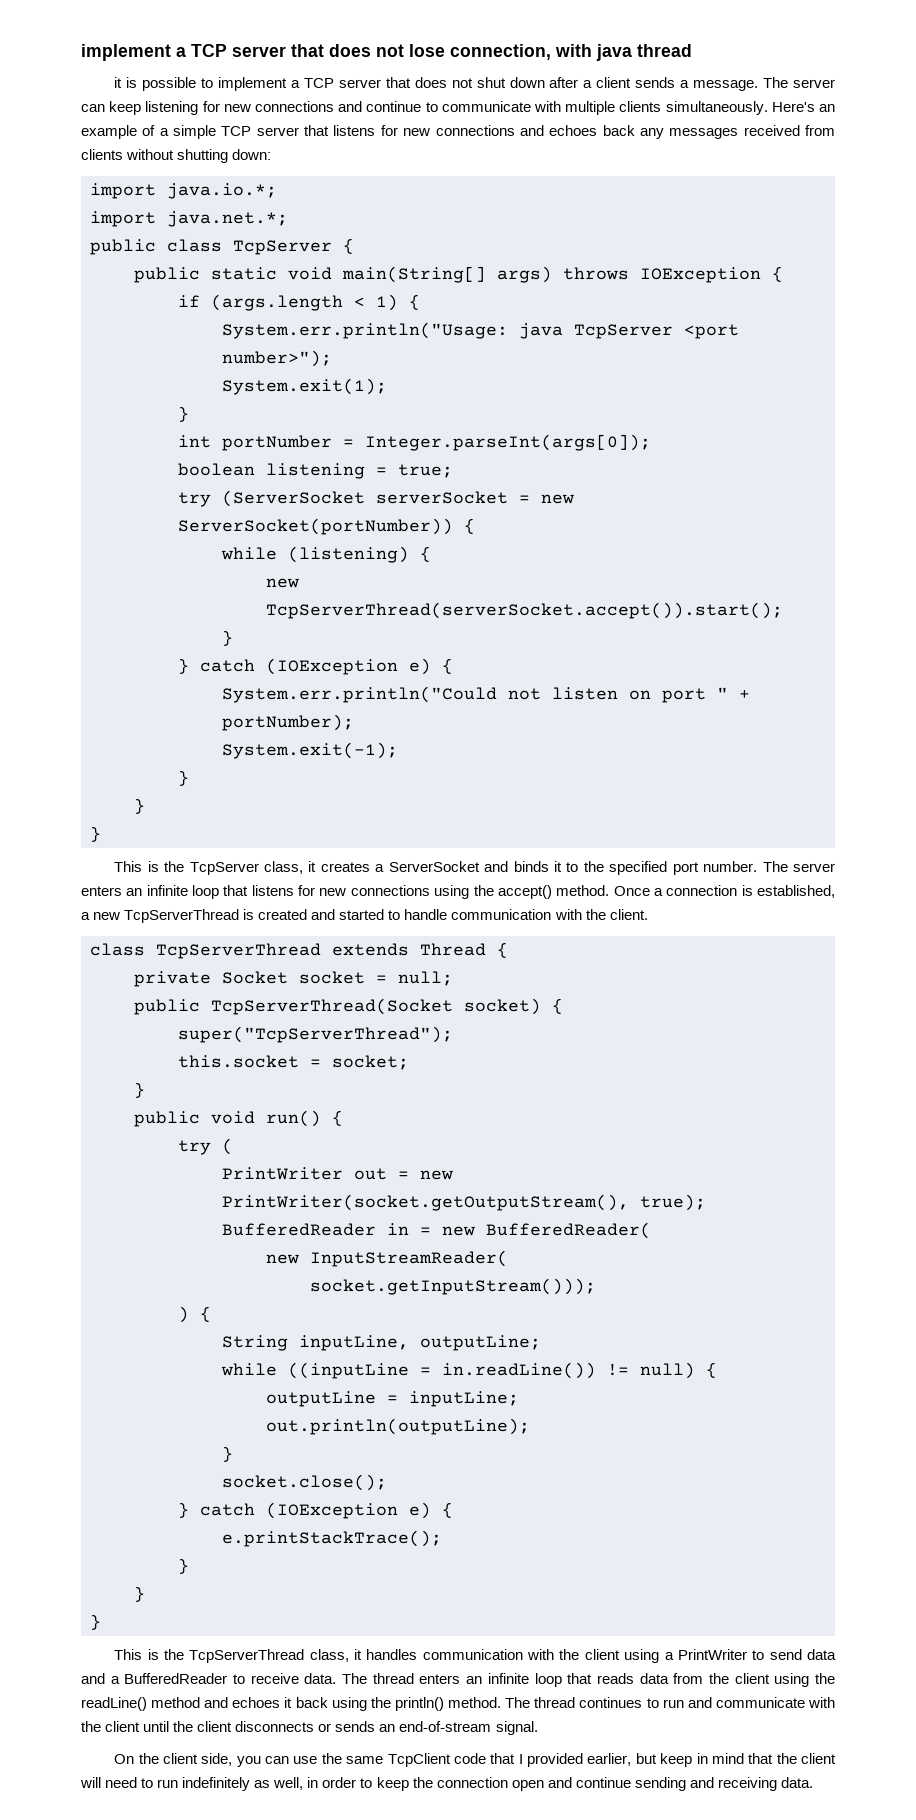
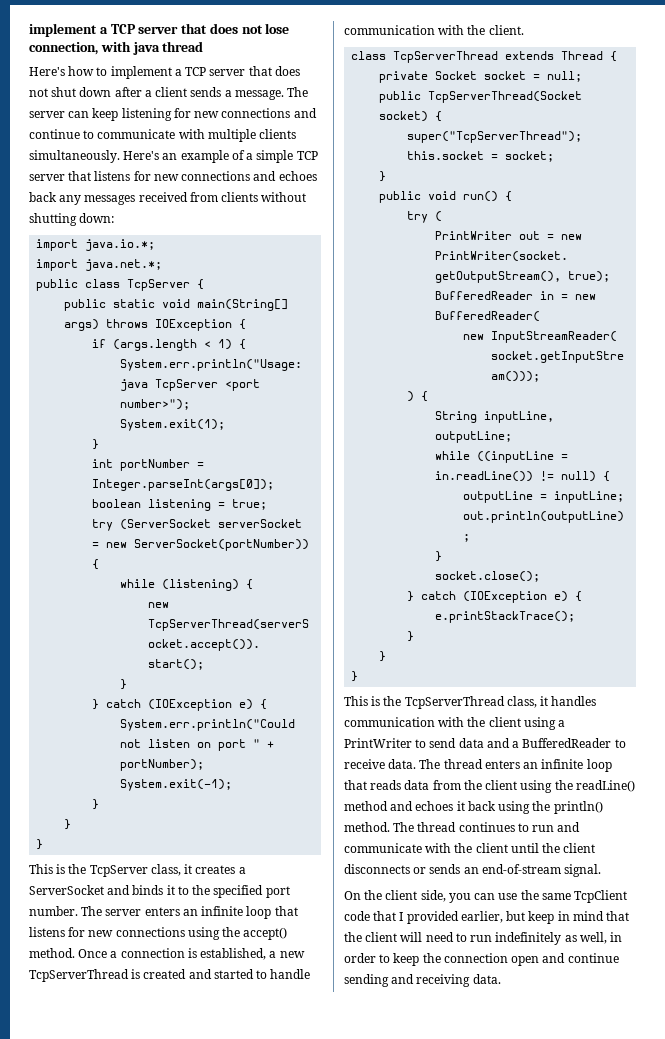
[114,77,197,91] it is possible -> [29,66,95,76] Here's how

